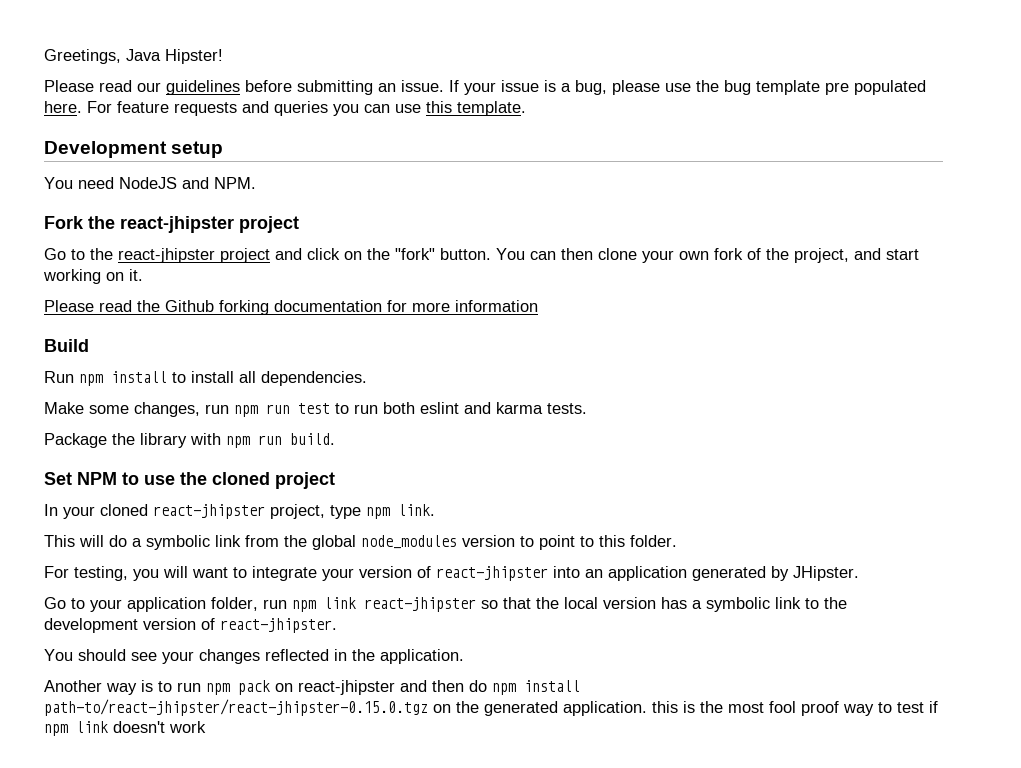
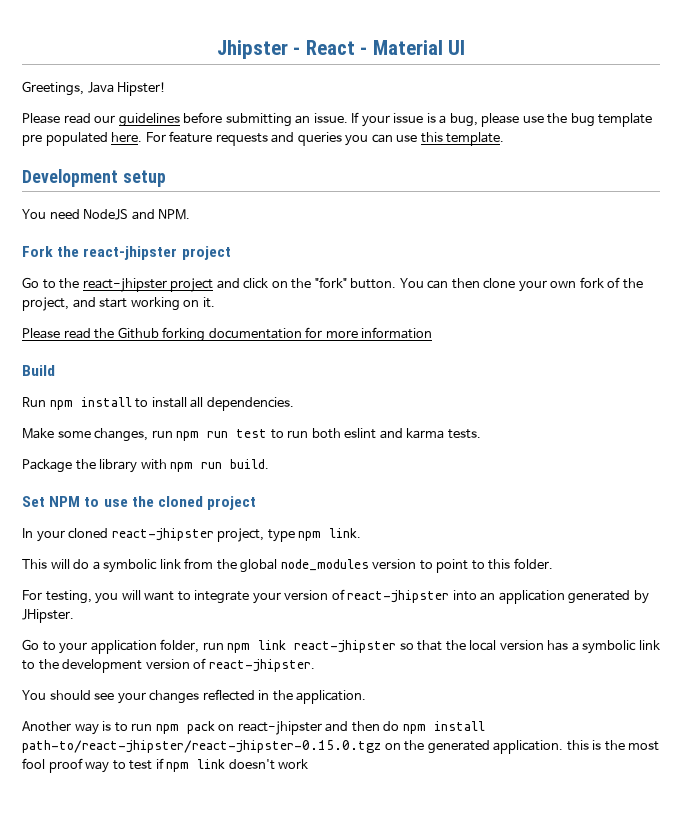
(44, 56) none -> [216,40,466,59] Jhipster - React - Material UI //

